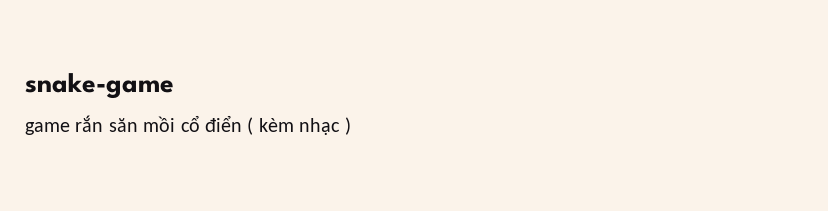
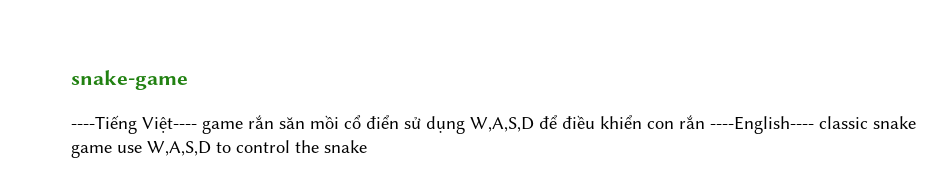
(174, 86) none -> [71,115,197,134] ----Tiếng Việt----
[247,117,351,135] ( kèm nhạc ) -> [404,115,916,134] [71,140,367,158] sử dụng W,A,S,D để điều khiển con rắn ----English---- classic snake game use W,A,S,D to control the snake

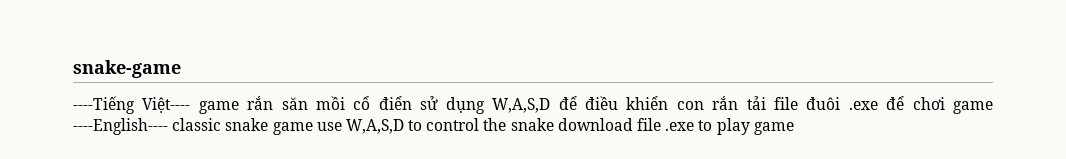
(705, 122) none -> [746,96,993,114] tải file đuôi .exe để chơi game
(367, 146) none -> [557,118,794,135] download file .exe to play game

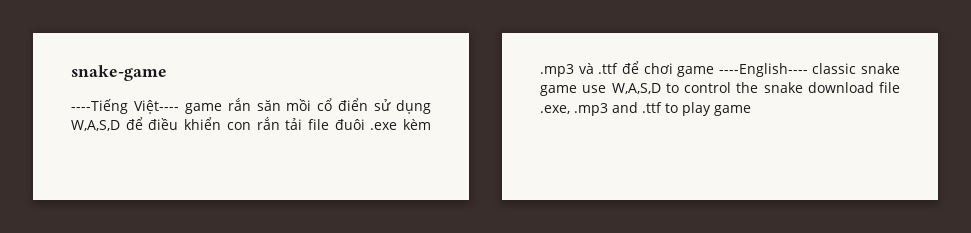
(878, 105) none -> [402,119,431,130] [540,63,619,77] kèm .mp3 và .ttf
[665,122,695,131] .exe -> [540,102,662,116] .exe, .mp3 and .ttf

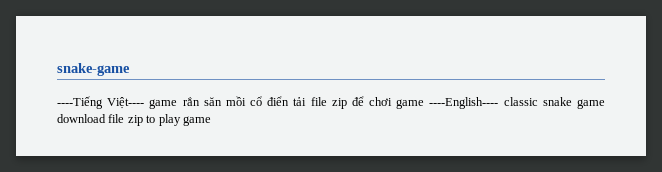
[374,99,432,114] [71,117,431,131] [540,63,619,77] sử dụng W,A,S,D để điều khiển con rắn tải file đuôi .exe kèm .mp3 và .ttf -> [293,97,347,109] tải file zip
[582,82,900,94] [540,102,662,116] use W,A,S,D to control the snake download file .exe, .mp3 and .ttf -> [57,114,143,126] download file zip

